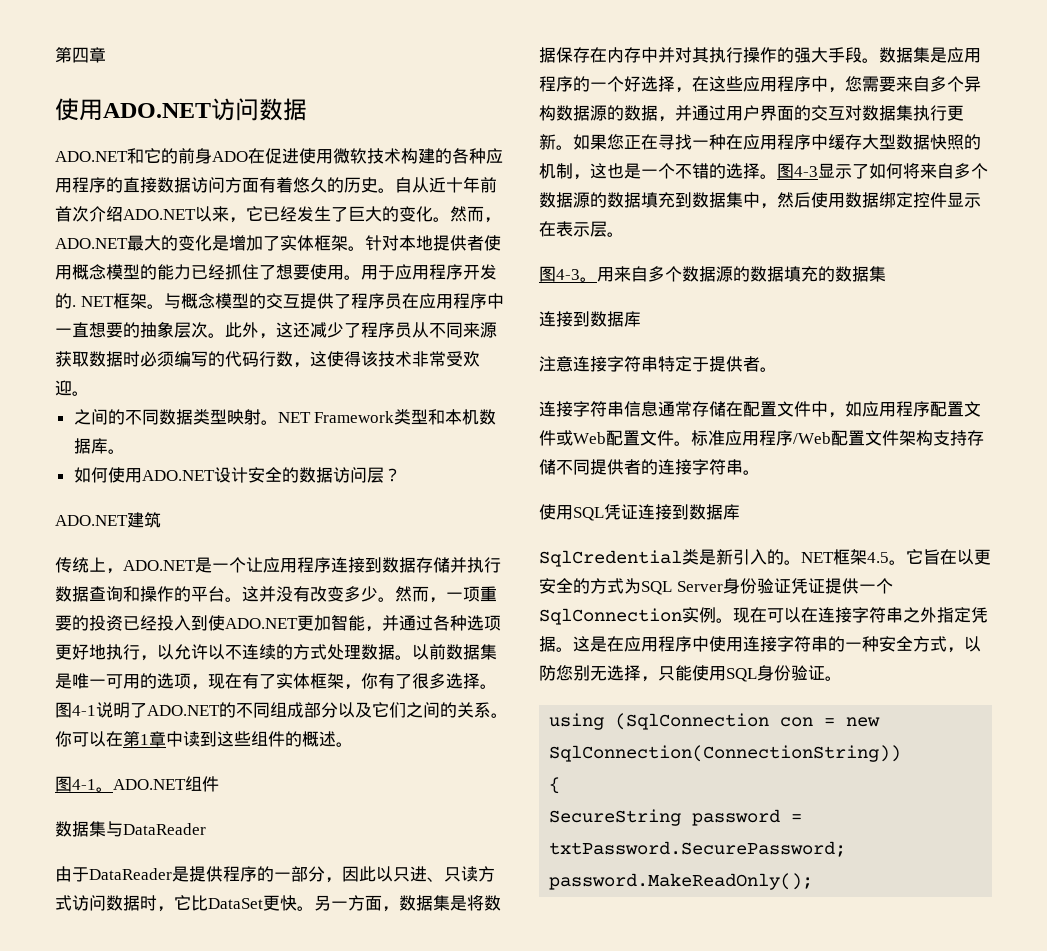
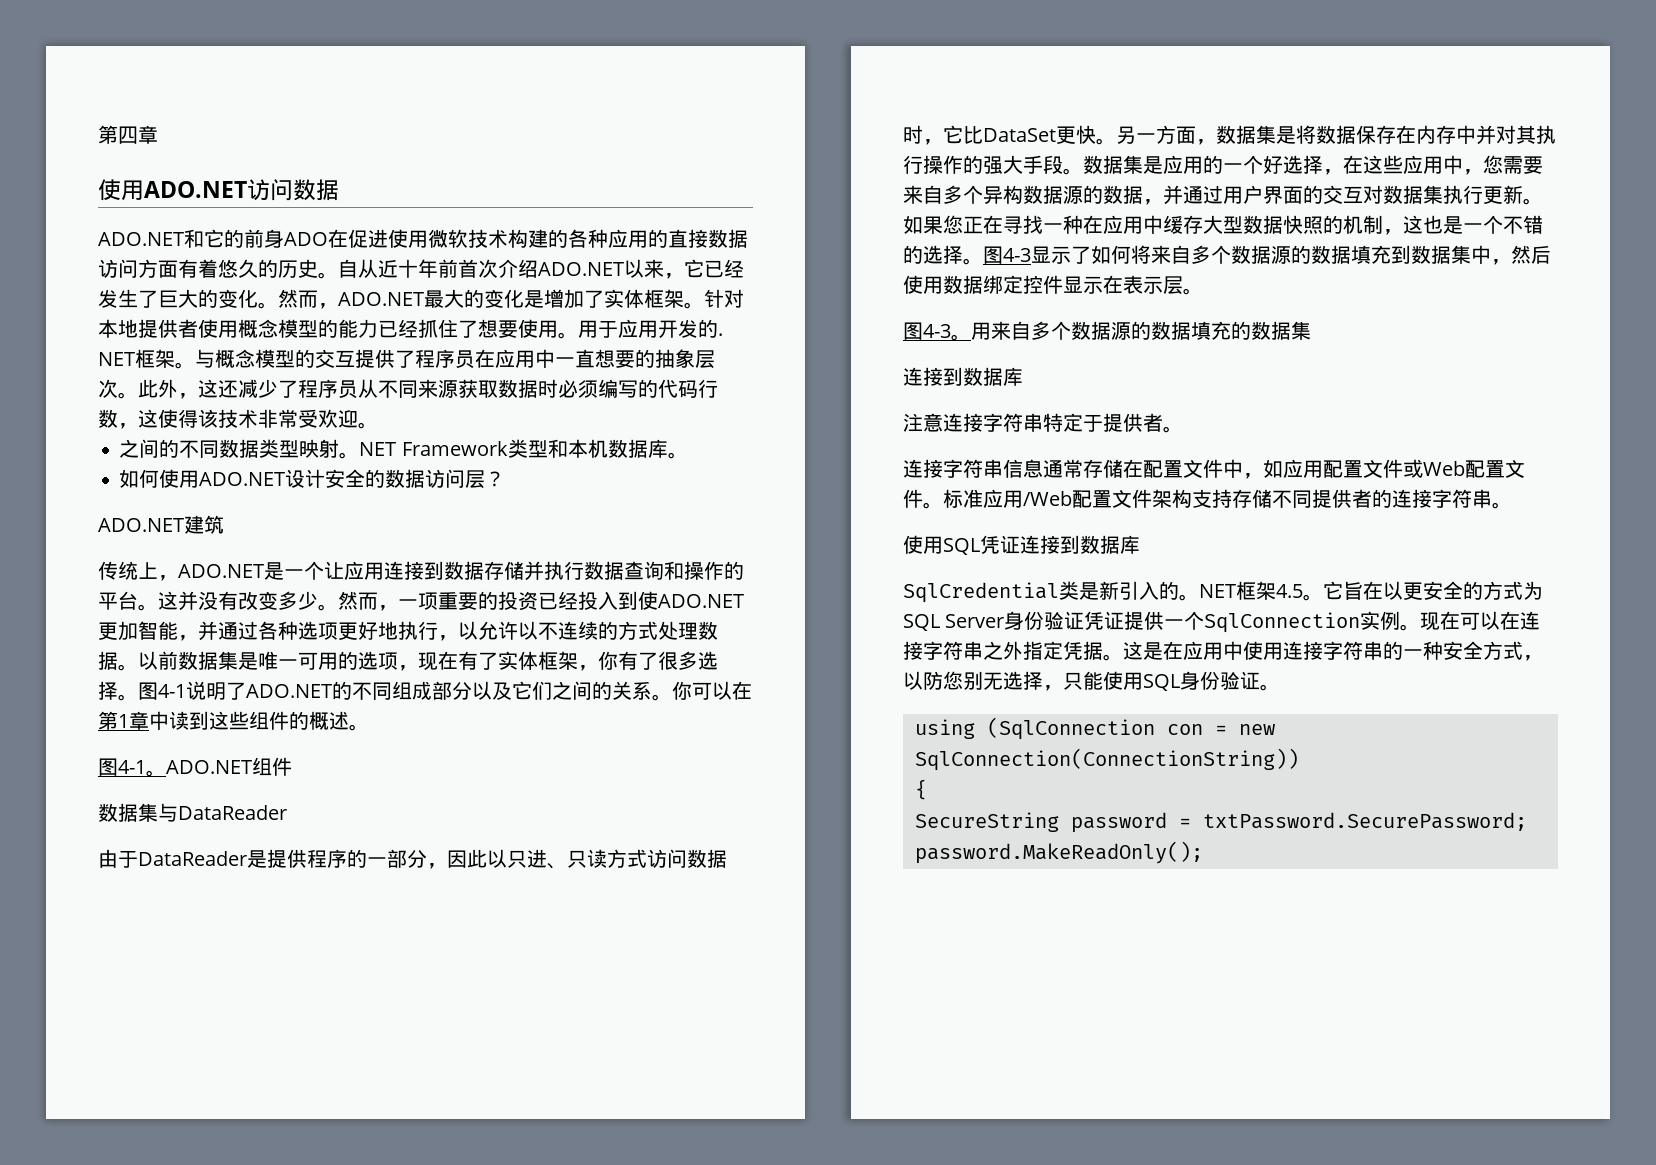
[72,177,106,193] 程序 -> (648, 239) none
[429,264,463,280] 程序 -> (658, 329) none
[452,293,487,309] 程序 -> (535, 359) none
[297,557,331,573] 程序 -> (384, 571) none
[539,76,573,92] 程序 -> (1203, 165) none
[777,76,811,92] 程序 -> (1443, 165) none
[777,134,811,150] 程序 -> (1143, 225) none
[896,401,930,417] 程序 -> (1323, 469) none
[759,430,793,446] 程序 -> (1023, 499) none
[658,636,692,652] 程序 -> (1223, 651) none

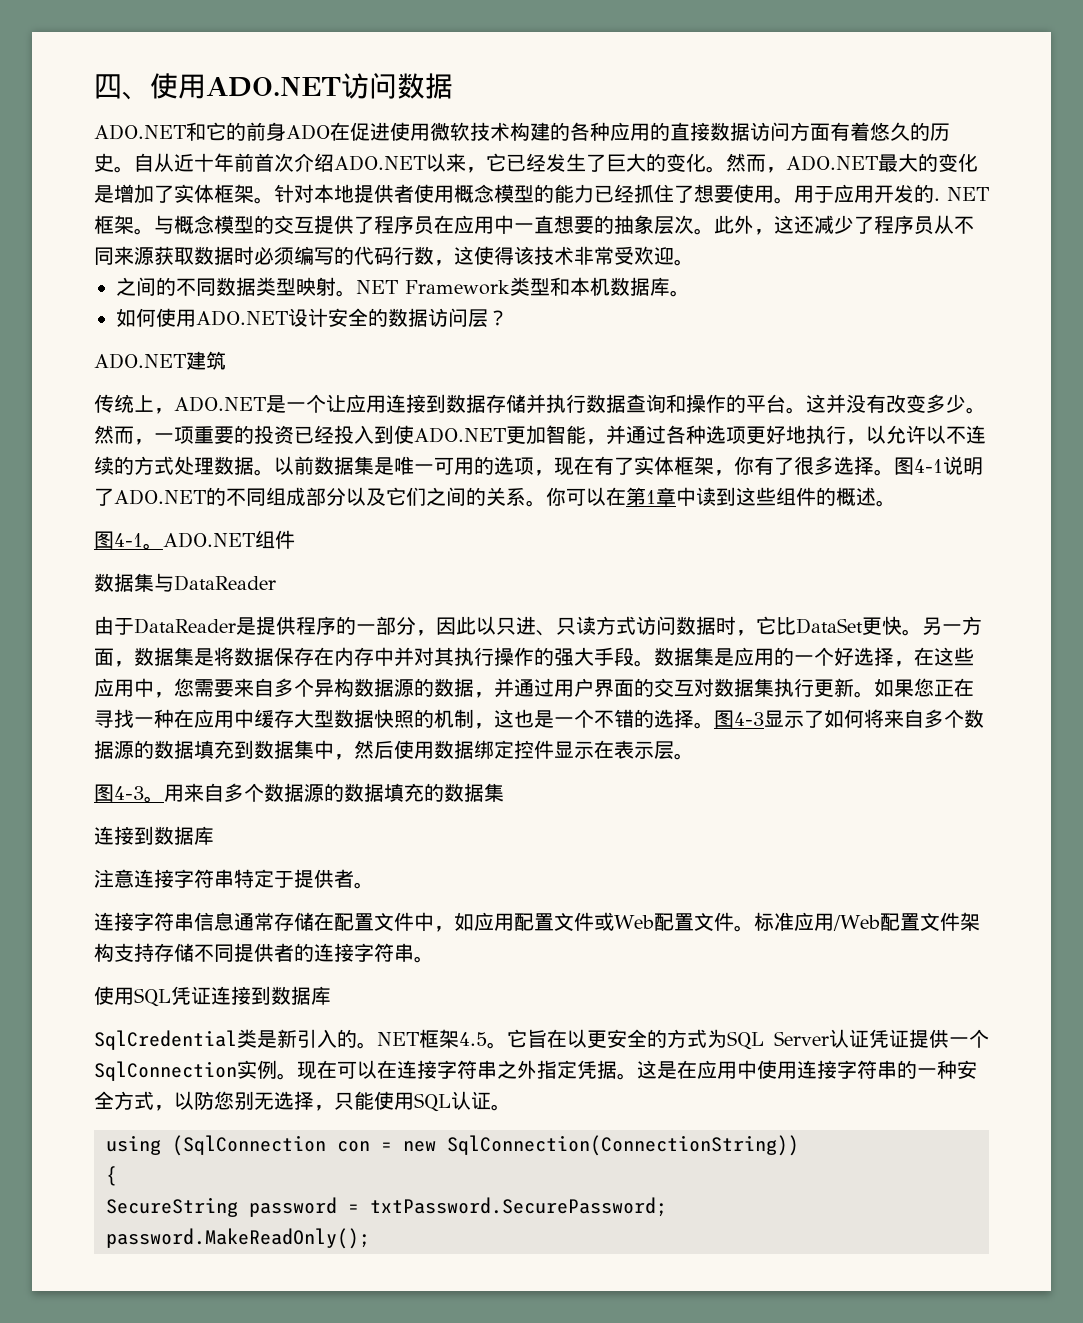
[98,125,158,144] 第四章 // -> [94,74,150,100] 四、
[1004,611,1065,630] 身份验 -> [829,1029,849,1048] 认
[1180,671,1240,690] 身份验 -> [451,1091,471,1110] 认

